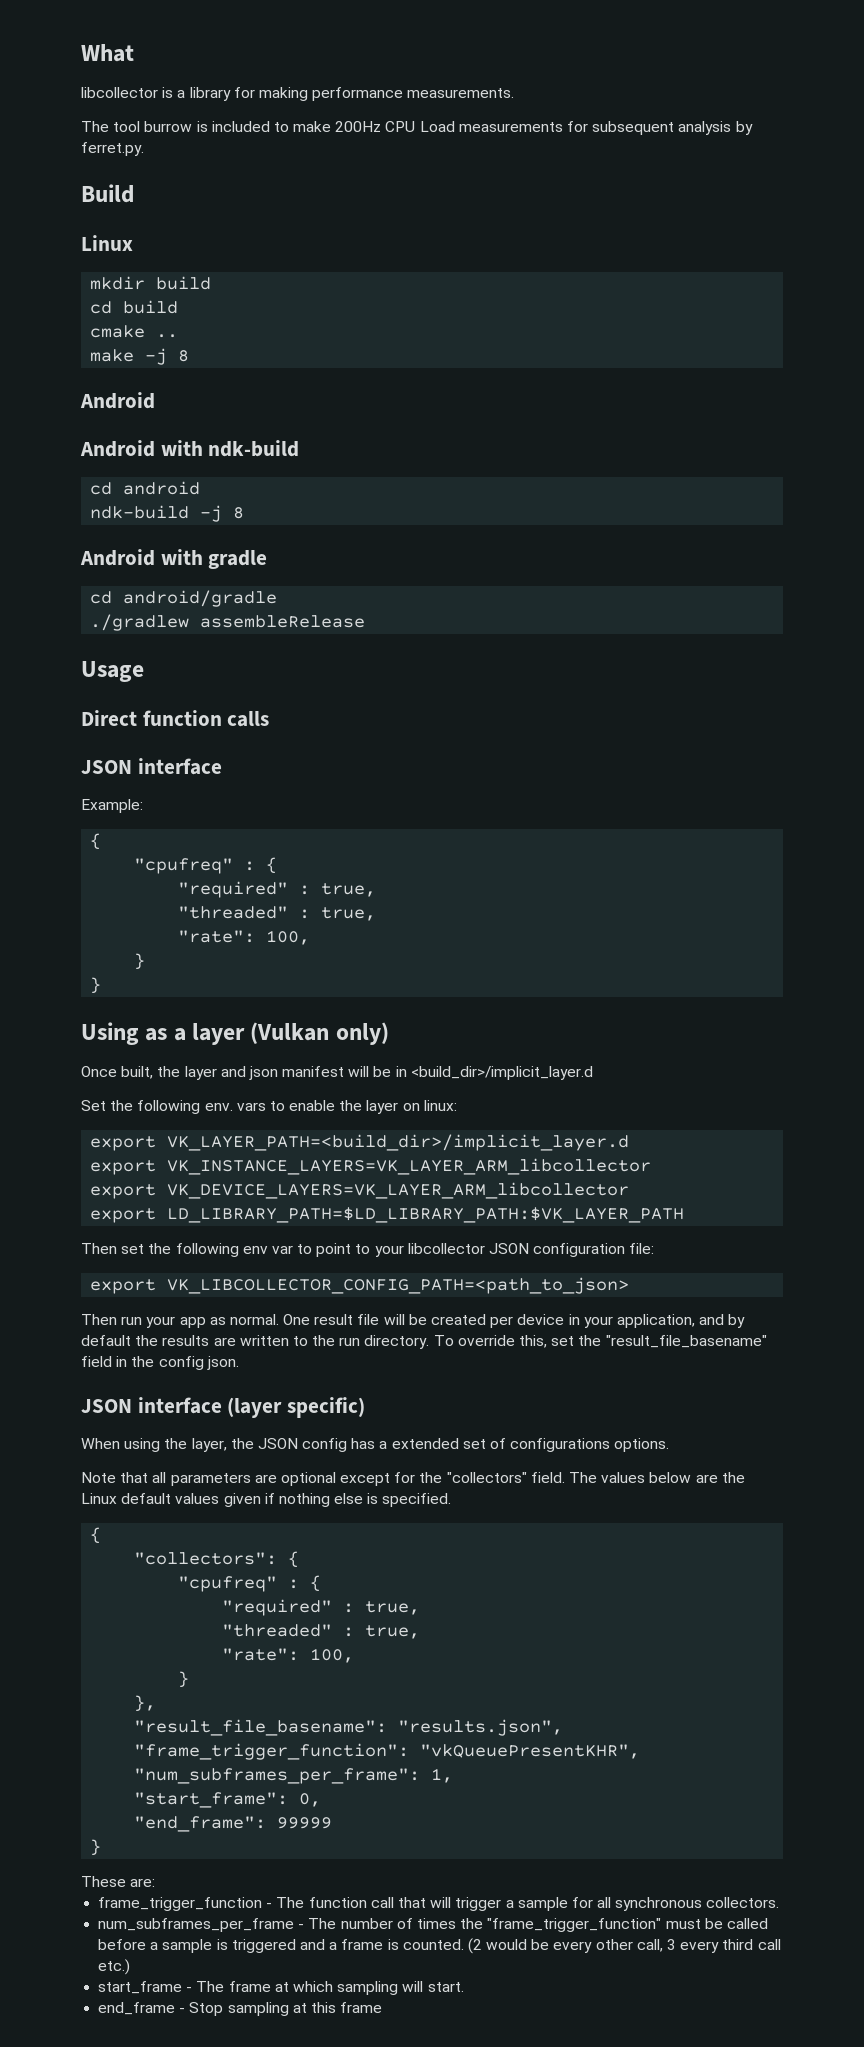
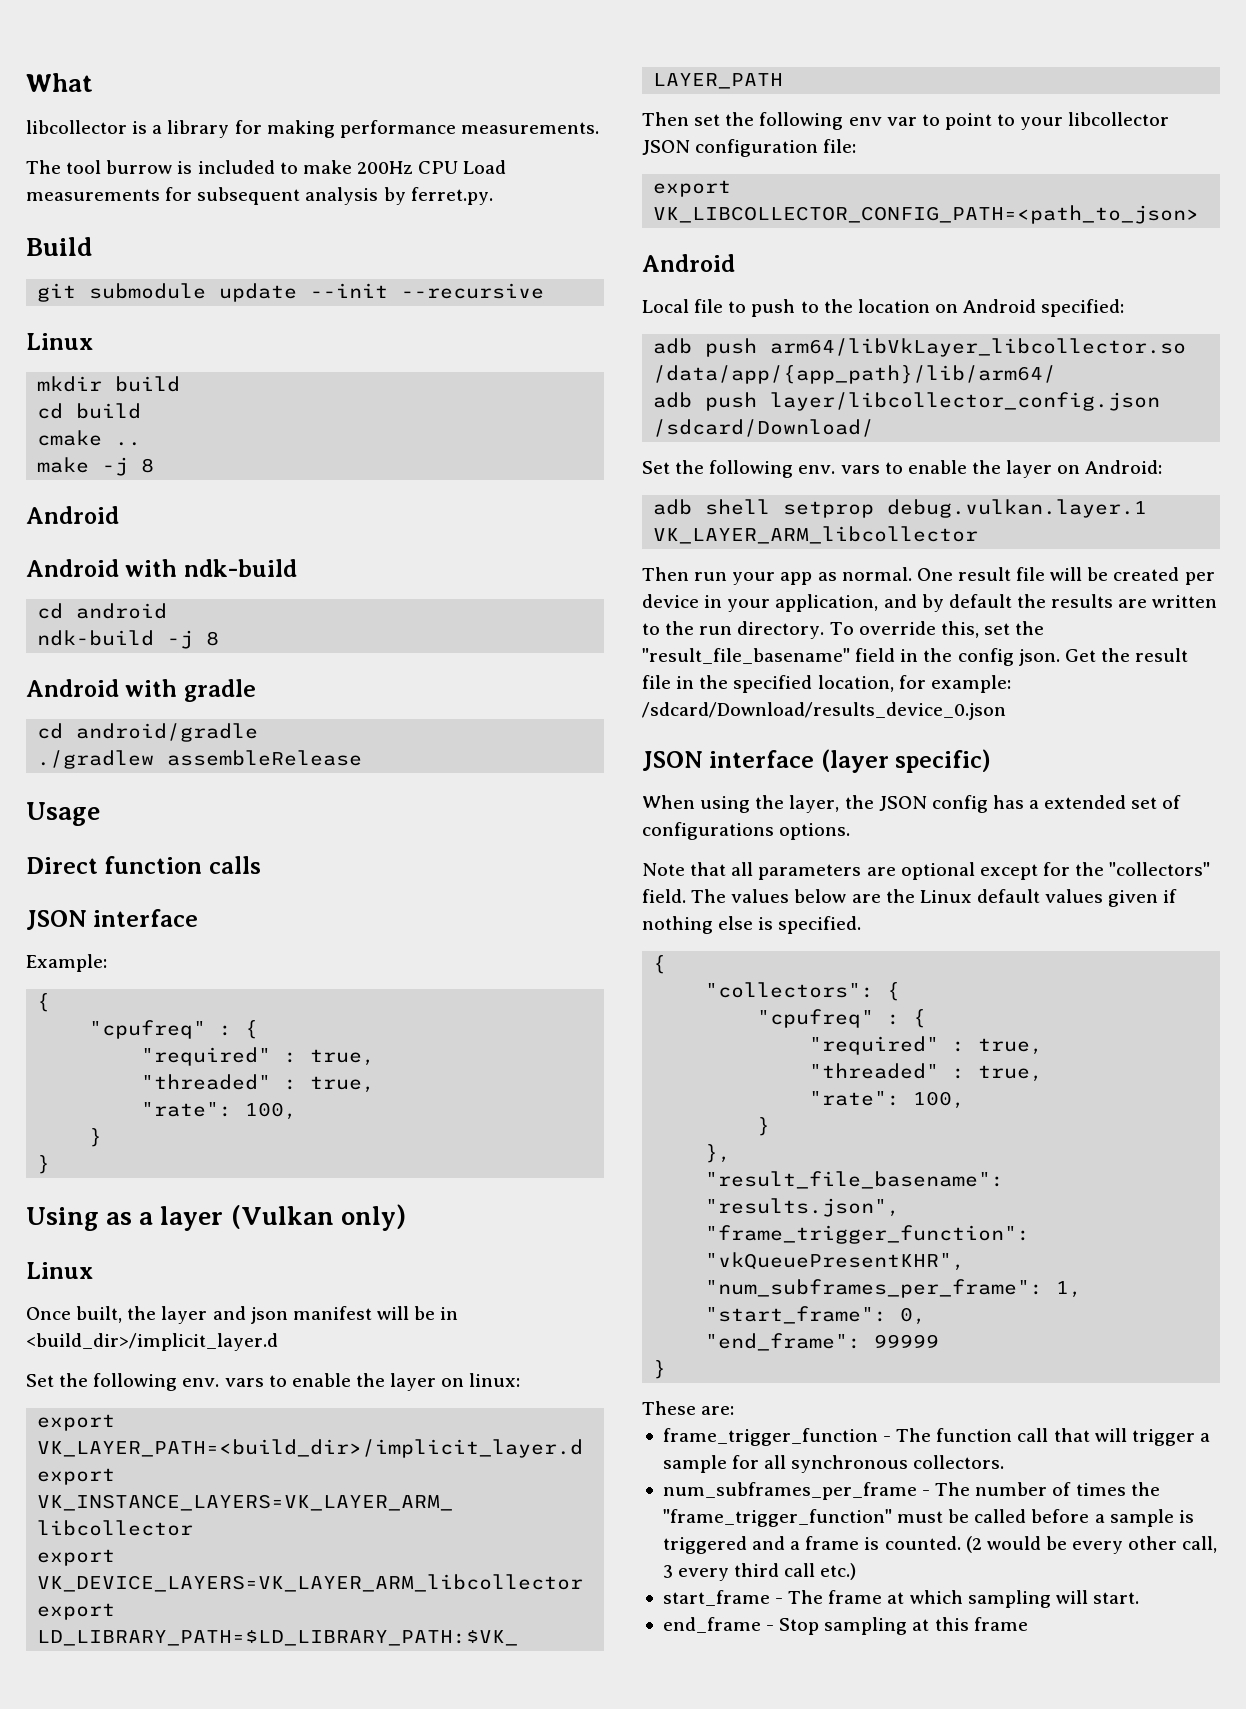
(134, 193) none -> [37,283,545,302] // git submodule update --init --recursive
(389, 1033) none -> [26,1262,93,1279] // Linux
(630, 1285) none -> [642,254,735,272] [642,299,1125,317] [653,338,1187,357] [653,365,1057,384] [653,392,1161,411] [653,419,875,437] [642,460,1163,478] [653,499,1148,518] [653,526,979,544] // Android // Local file to push to the location on Android specified: // adb push arm64/libVkLayer_libcollector.so /data/app/{app_path}/lib/arm64/ // adb push layer/libcollector_config.json /sdcard/Download/ // Set the following env. vars to enable the layer on Android: // adb shell setprop debug.vulkan.layer.1 VK_LAYER_ARM_libcollector
(239, 1363) none -> [1064,648,1189,662] [642,675,1011,693] [642,702,1006,720] Get the result file in the specified location, for example: /sdcard/Download/results_device_0.json

